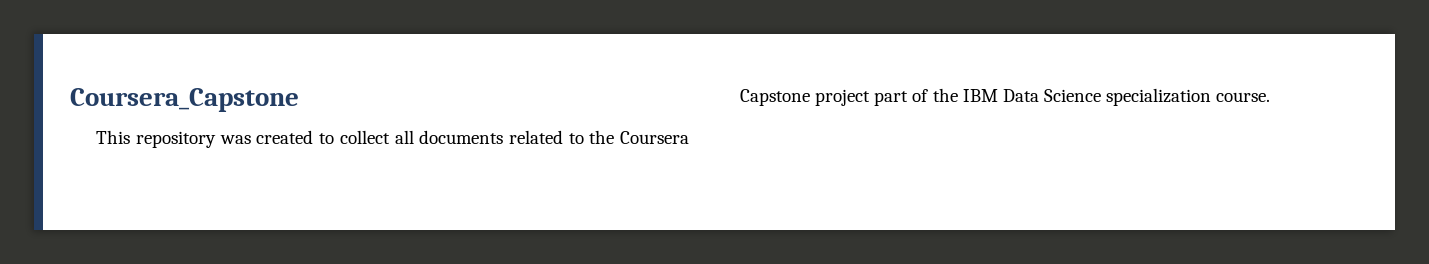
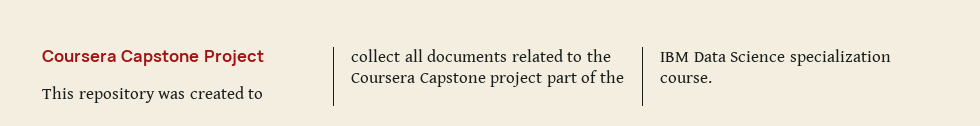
[70,88,299,112] Coursera_Capstone -> [42,50,264,66] Coursera Capstone Project

